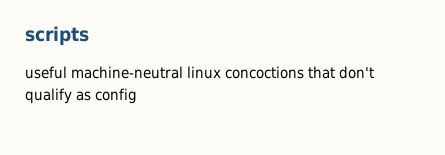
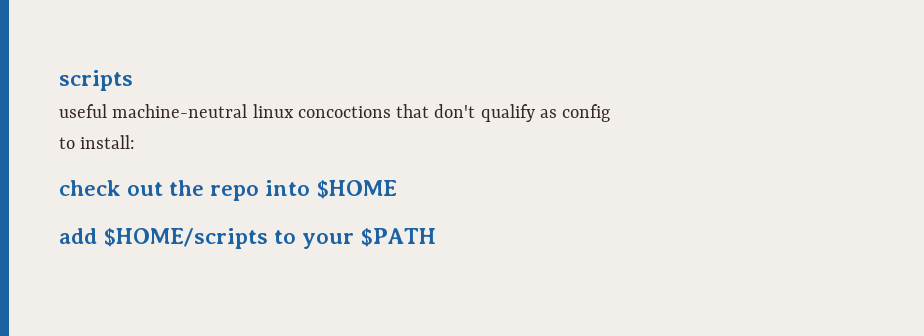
(138, 96) none -> [59,135,136,149] [59,180,398,201] [59,228,437,249] // to install: // check out the repo into $HOME // add $HOME/scripts to your $PATH

